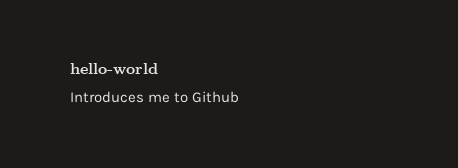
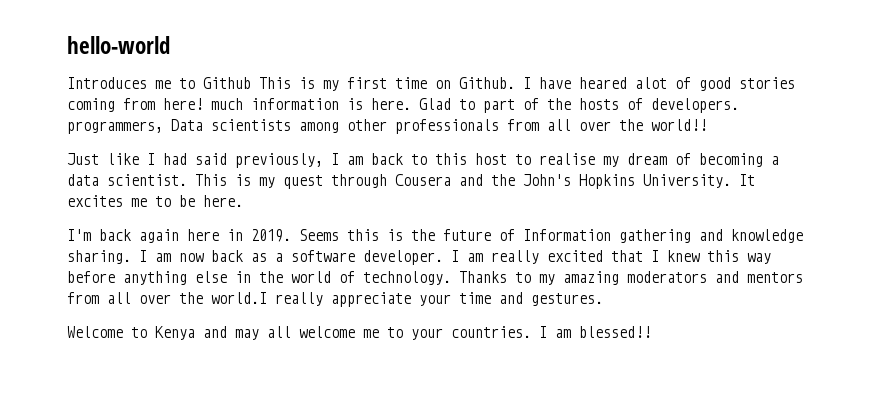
(240, 97) none -> [259,77,795,91] [67,98,739,113] [67,119,707,134] [67,153,779,168] [67,174,755,189] [67,195,243,207] [67,229,803,243] [67,250,771,265] [67,271,803,285] [67,292,603,307] [67,326,651,340] This is my first time on Github. I have heared alot of good stories coming from here! much information is here. Glad to part of the hosts of developers. programmers, Data scientists among other professionals from all over the world!! // Just like I had said previously, I am back to this host to realise my dream of becoming a data scientist. This is my quest through Cousera and the John's Hopkins University. It excites me to be here. // I'm back again here in 2019. Seems this is the future of Information gathering and knowledge sharing. I am now back as a software developer. I am really excited that I knew this way before anything else in the world of technology. Thanks to my amazing moderators and mentors from all over the world.I really appreciate your time and gestures. // Welcome to Kenya and may all welcome me to your countries. I am blessed!!

